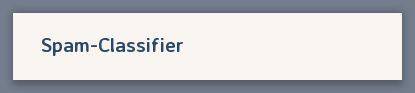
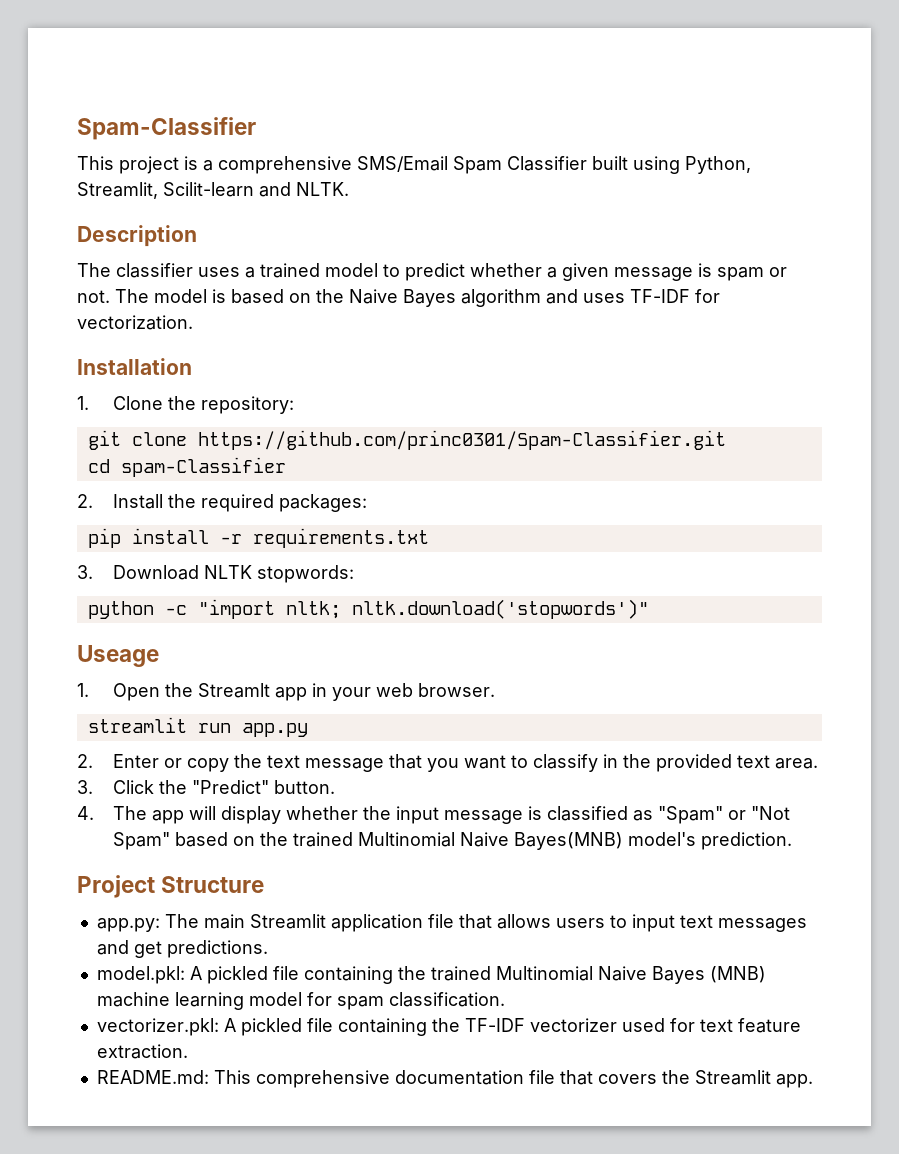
(184, 47) none -> [77,156,751,174] [77,182,349,199] [77,225,197,247] [77,263,787,281] [77,289,720,307] [77,315,193,330] [77,358,192,375] [77,396,294,414] [87,430,726,450] [87,457,286,477] [77,494,367,512] [87,528,429,548] [77,565,354,583] [87,599,649,619] [77,645,159,667] [77,683,495,701] [87,717,308,737] [77,754,818,772] [77,780,335,794] [77,806,790,824] [112,832,792,850] [77,875,265,898] [96,914,807,932] [96,940,268,958] [96,966,766,984] [96,992,505,1010] [96,1018,801,1036] [96,1044,188,1059] [96,1070,813,1088] // This project is a comprehensive SMS/Email Spam Classifier built using Python, Streamlit, Scilit-learn and NLTK. // Description // The classifier uses a trained model to predict whether a given message is spam or not. The model is based on the Naive Bayes algorithm and uses TF-IDF for vectorization. // Installation // 1. Clone the repository: // git clone https://github.com/princ0301/Spam-Classifier.git // cd spam-Classifier // 2. Install the required packages: // pip install -r requirements.txt // 3. Download NLTK stopwords: // python -c "import nltk; nltk.download('stopwords')" // Useage // 1. Open the Streamlt app in your web browser. // streamlit run app.py // 2. Enter or copy the text message that you want to classify in the provided text area. // 3. Click the "Predict" button. // 4. The app will display whether the input message is classified as "Spam" or "Not Spam" based on the trained Multinomial Naive Bayes(MNB) model's prediction. // Project Structure // app.py: The main Streamlit application file that allows users to input text messages and get predictions. // model.pkl: A pickled file containing the trained Multinomial Naive Bayes (MNB) machine learning model for spam classification. // vectorizer.pkl: A pickled file containing the TF-IDF vectorizer used for text feature extraction. // README.md: This comprehensive documentation file that covers the Streamlit app.

